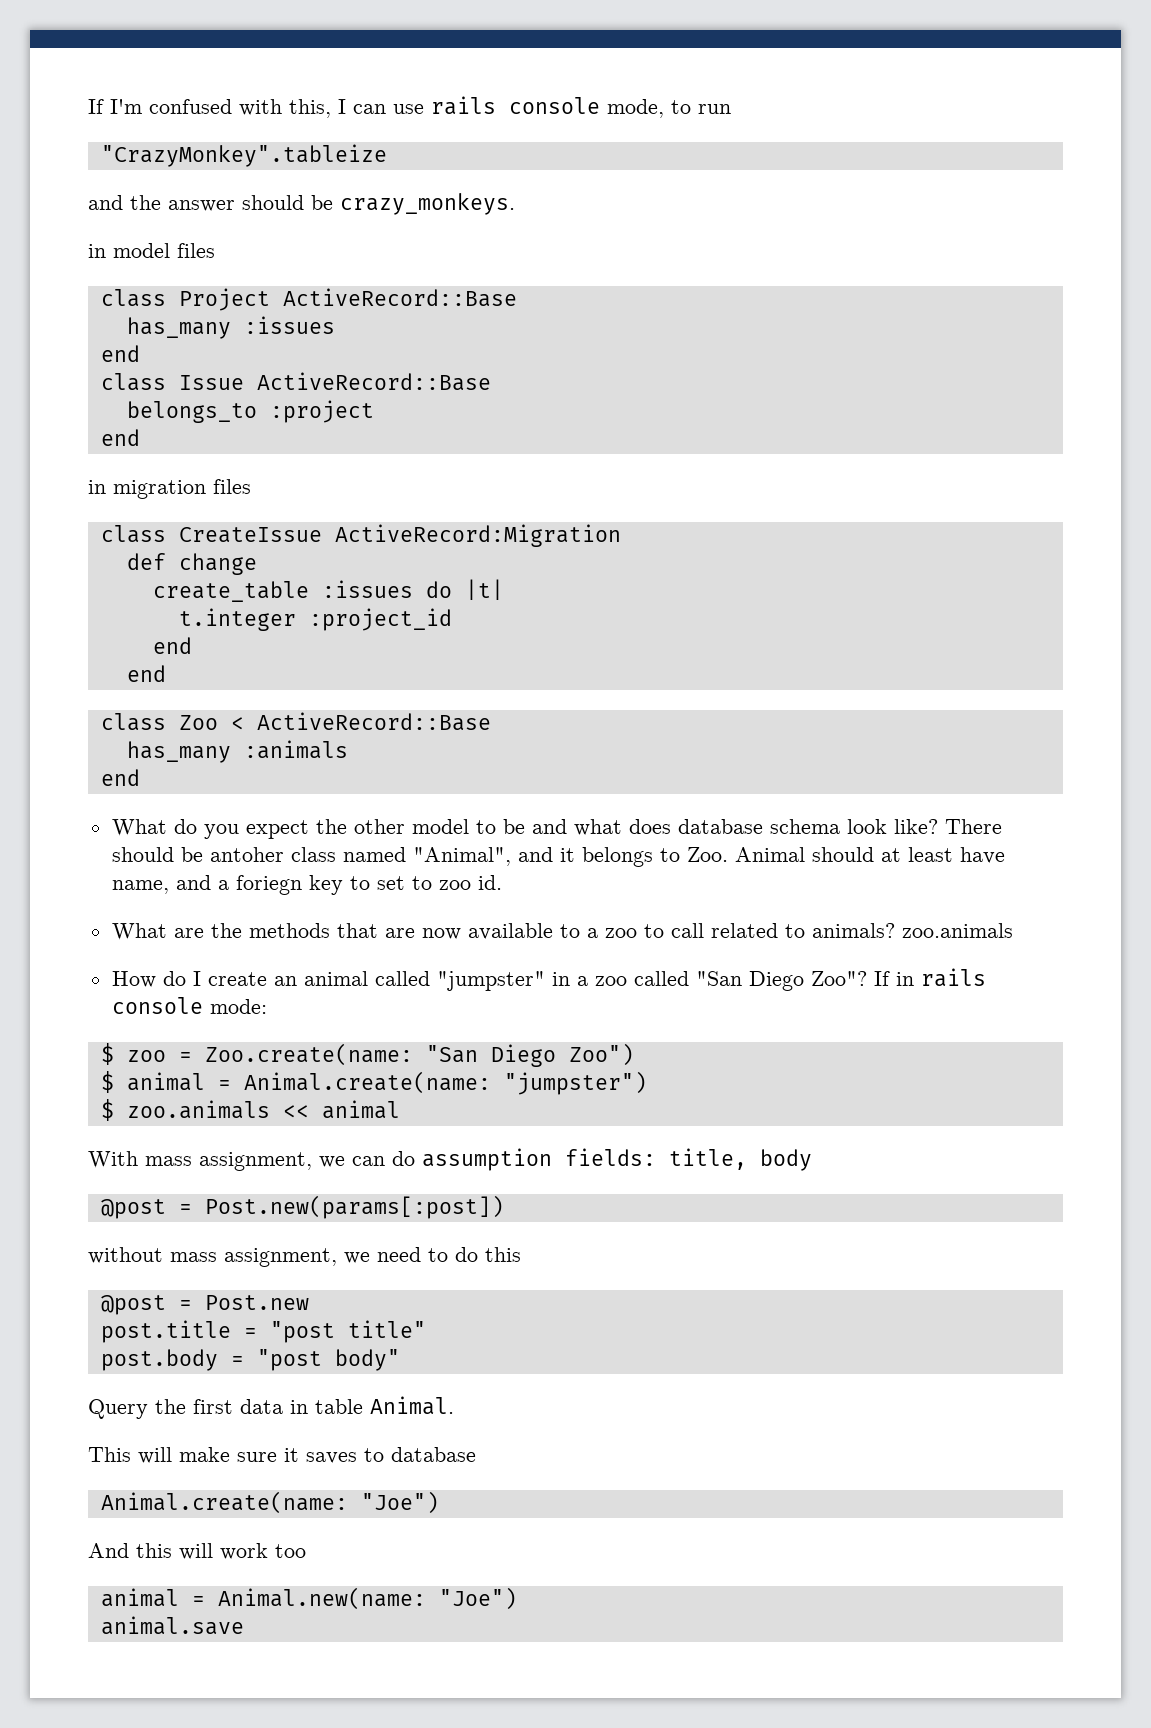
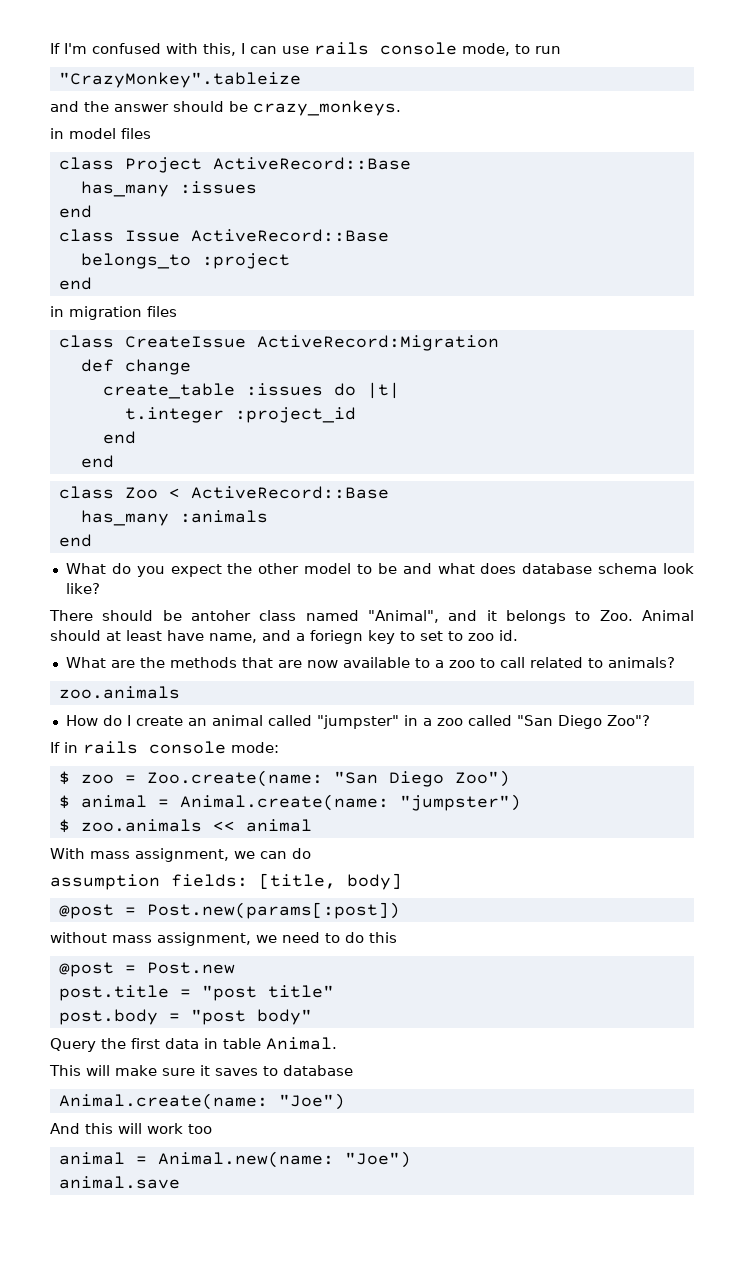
(938, 826) none -> (100, 588) //
(895, 930) none -> (675, 662) //
(867, 978) none -> (650, 720) //
(415, 1158) none -> (311, 853) //
[669,1148,812,1171] title, body -> [259,873,402,890] [title, body]

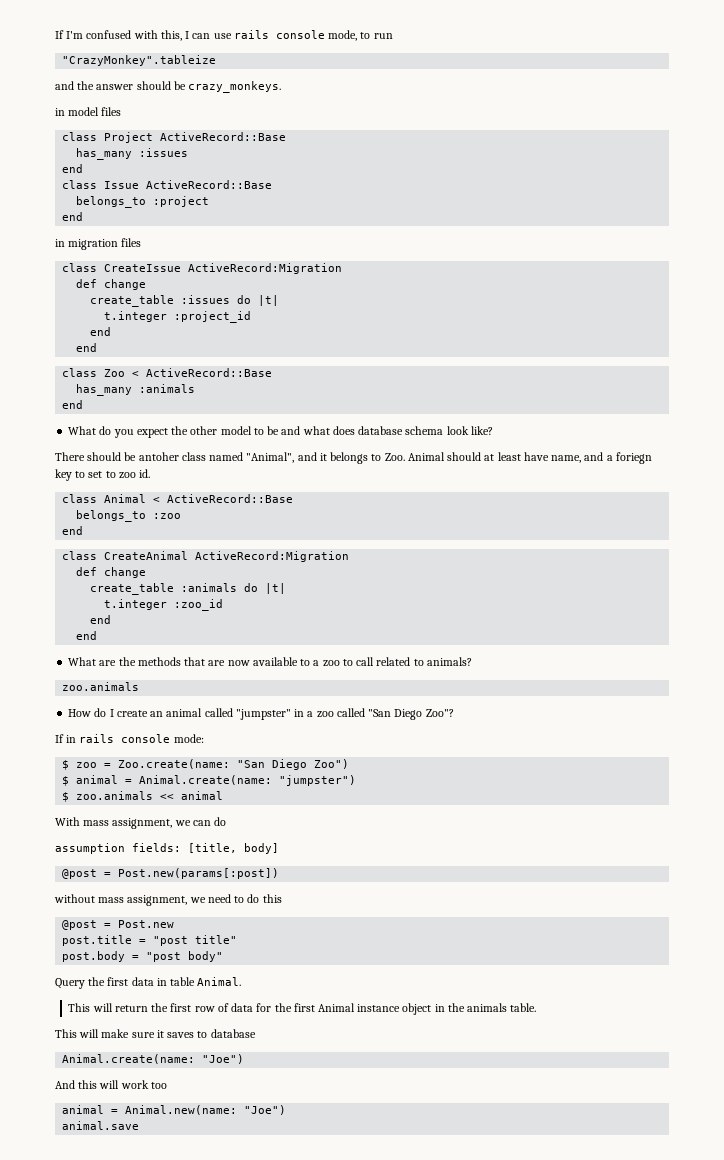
(518, 635) none -> [62,494,294,503] [76,510,182,522] [62,526,84,535] [62,551,350,562] [76,567,147,578] [90,583,287,595] [104,599,224,611] [90,615,112,624] [76,631,98,640] // class Animal < ActiveRecord::Base // belongs_to :zoo // end // class CreateAnimal ActiveRecord:Migration // def change // create_table :animals do |t| // t.integer :zoo_id // end // end
(337, 1043) none -> [68,1003,537,1015] // This will return the first row of data for the first Animal instance object in the animals table.

